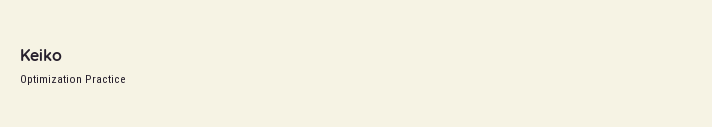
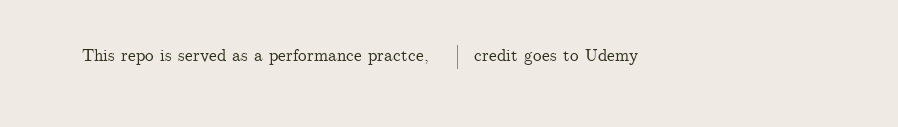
[20,49,62,61] [20,75,127,85] Keiko // Optimization Practice -> [82,49,638,65] This repo is served as a performance practce, credit goes to Udemy

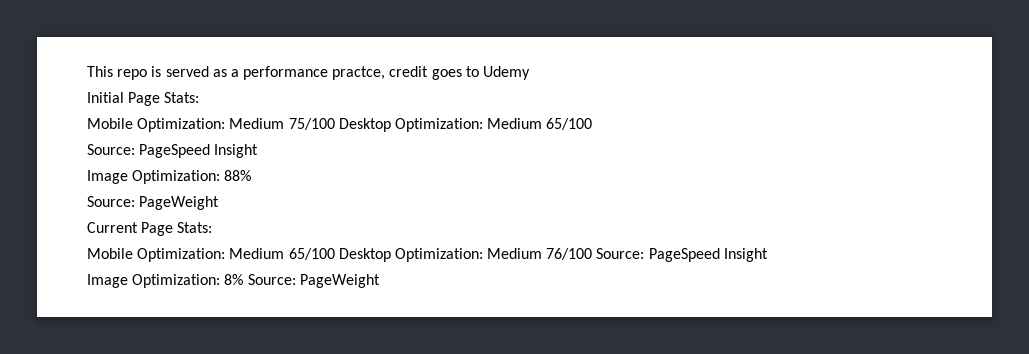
(638, 57) none -> [87,92,200,106] [87,118,593,132] [87,144,259,158] [87,170,252,184] [87,196,220,210] [87,222,213,236] [87,248,768,262] [87,274,380,288] // Initial Page Stats: // Mobile Optimization: Medium 75/100 Desktop Optimization: Medium 65/100 // Source: PageSpeed Insight // Image Optimization: 88% // Source: PageWeight // Current Page Stats: // Mobile Optimization: Medium 65/100 Desktop Optimization: Medium 76/100 Source: PageSpeed Insight // Image Optimization: 8% Source: PageWeight

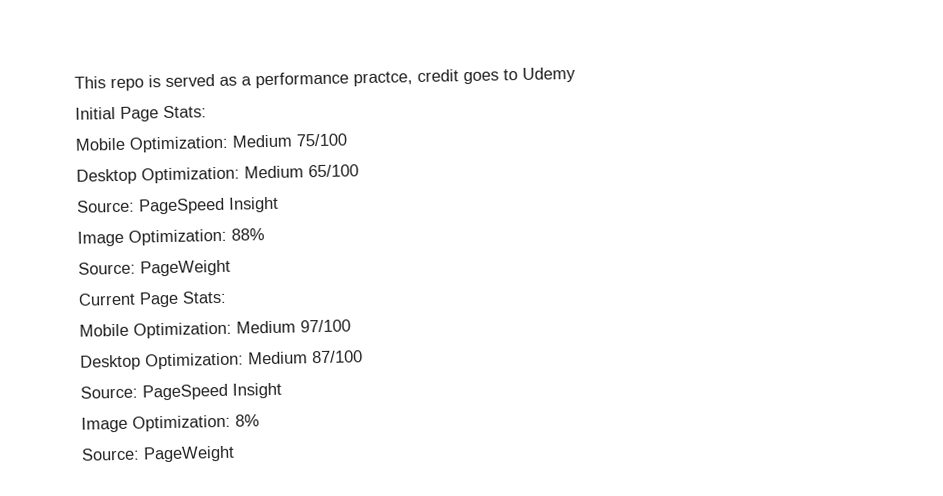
(335, 124) none -> (347, 140) //
[288,248,593,262] 65/100 Desktop Optimization: Medium 76/100 -> [300,319,351,333] [80,350,363,371] 97/100 // Desktop Optimization: Medium 87/100 //
(244, 279) none -> (260, 420) //

